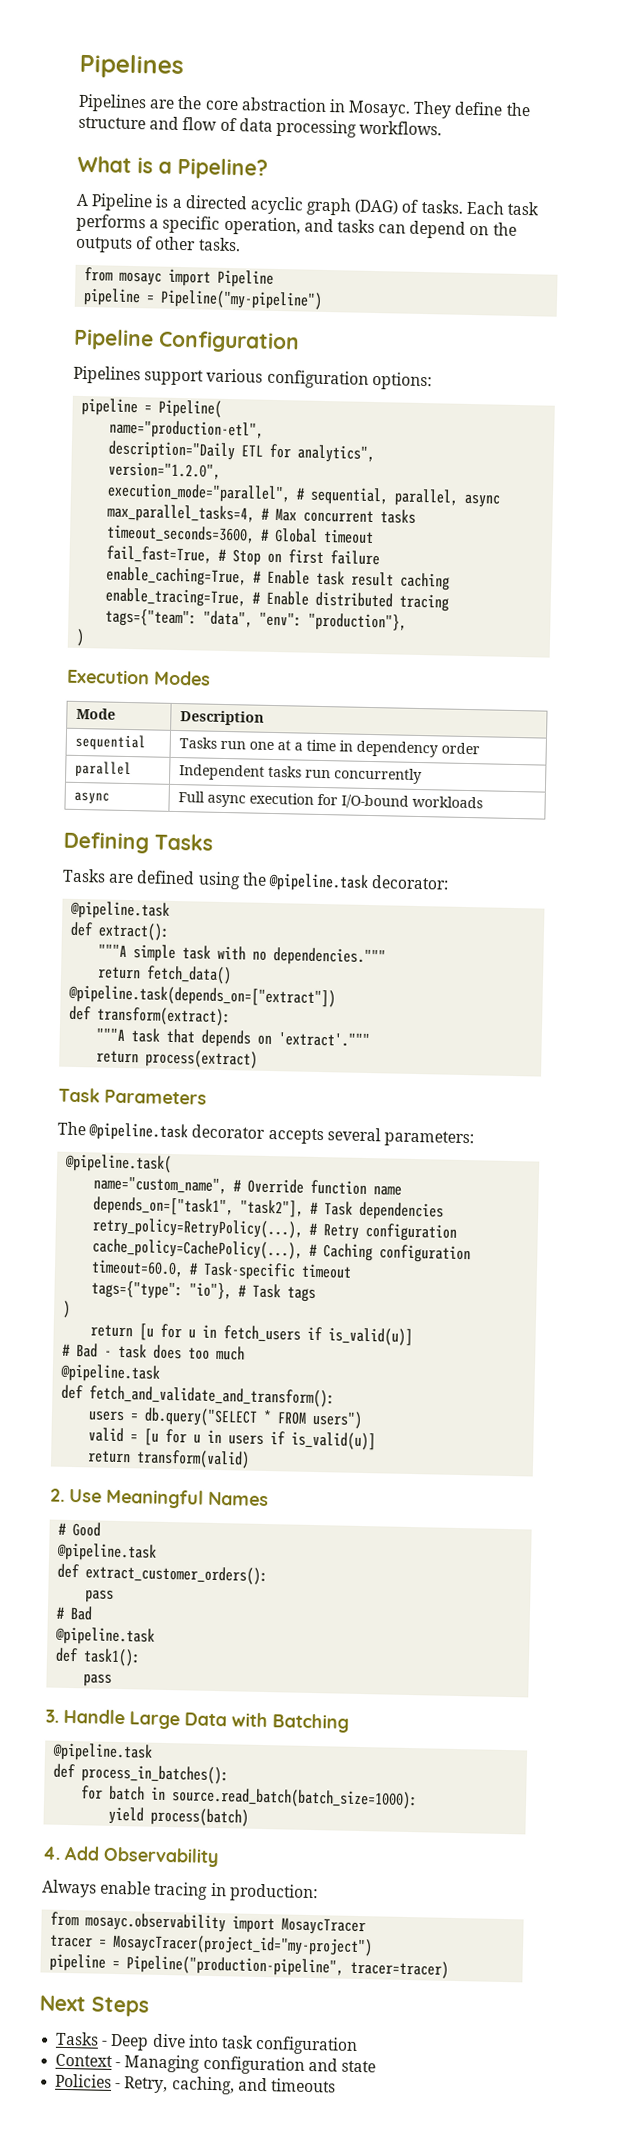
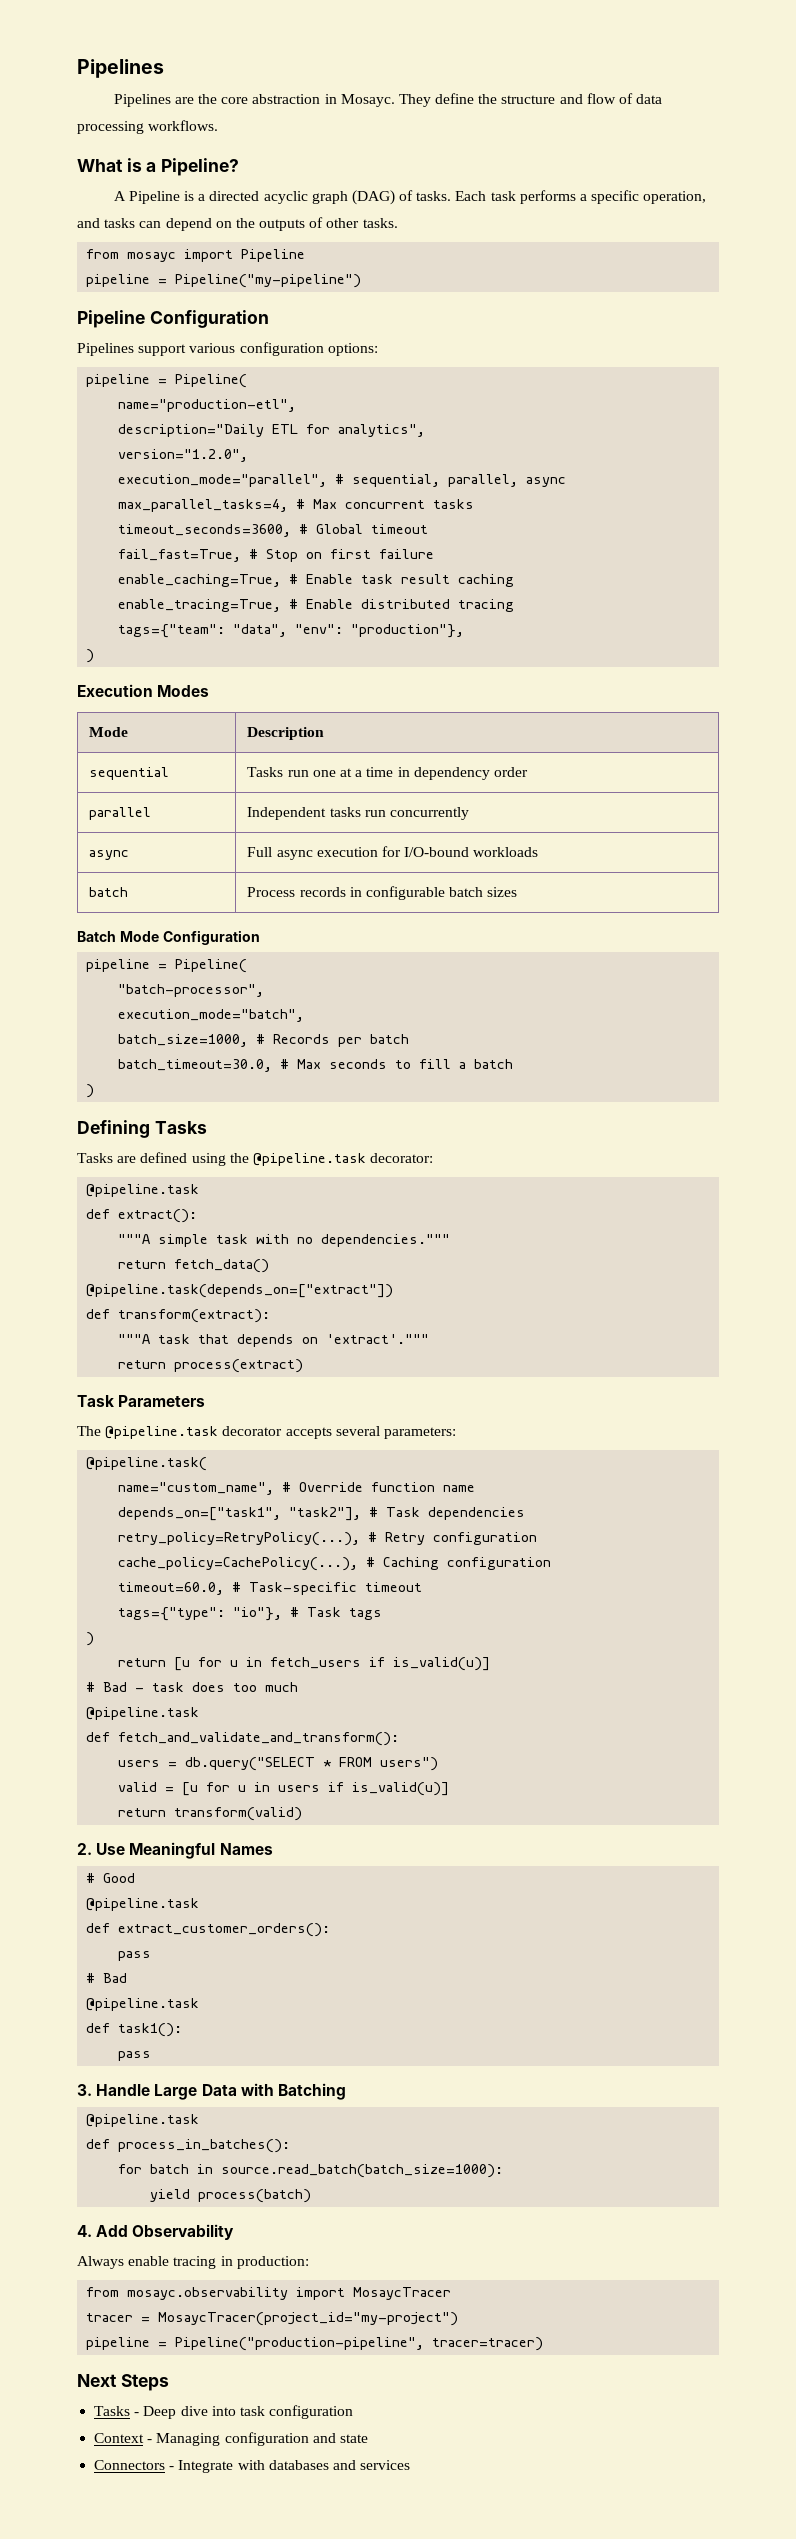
(483, 802) none -> [89,887,129,897] [247,886,518,900] [77,930,260,945] [86,959,248,973] [118,984,265,997] [118,1009,305,1022] [118,1034,410,1047] [118,1059,514,1072] [86,1084,95,1098] // batch | Process records in configurable batch sizes // Batch Mode Configuration // pipeline = Pipeline( // "batch-processor", // execution_mode="batch", // batch_size=1000, # Records per batch // batch_timeout=30.0, # Max seconds to fill a batch // )
[55,2073,336,2095] Policies - Retry, caching, and timeouts -> [94,2460,411,2473] Connectors - Integrate with databases and services

